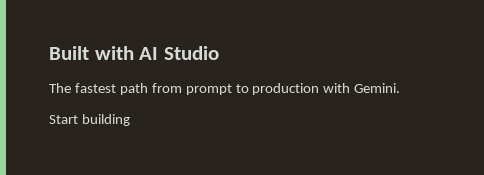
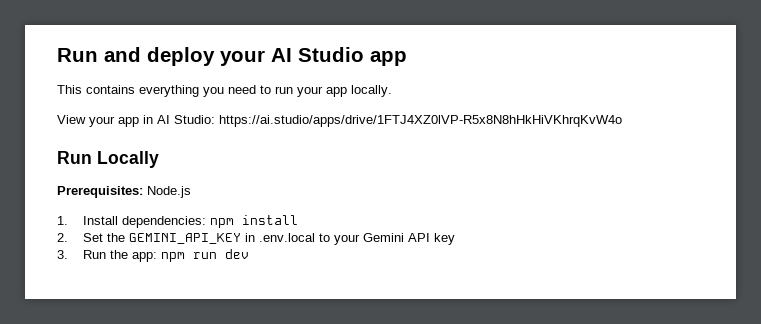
[49,46,219,60] [49,83,401,95] [49,114,130,126] Built with AI Studio // The fastest path from prompt to production with Gemini. // Start building -> [57,47,407,66] [57,85,392,97] [57,115,622,127] [57,151,159,168] [57,186,191,198] [57,215,298,228] [57,233,455,245] [57,249,249,262] Run and deploy your AI Studio app // This contains everything you need to run your app locally. // View your app in AI Studio: https://ai.studio/apps/drive/1FTJ4XZ0lVP-R5x8N8hHkHiVKhrqKvW4o // Run Locally // Prerequisites: Node.js // 1. Install dependencies: npm install // 2. Set the GEMINI_API_KEY in .env.local to your Gemini API key // 3. Run the app: npm run dev

